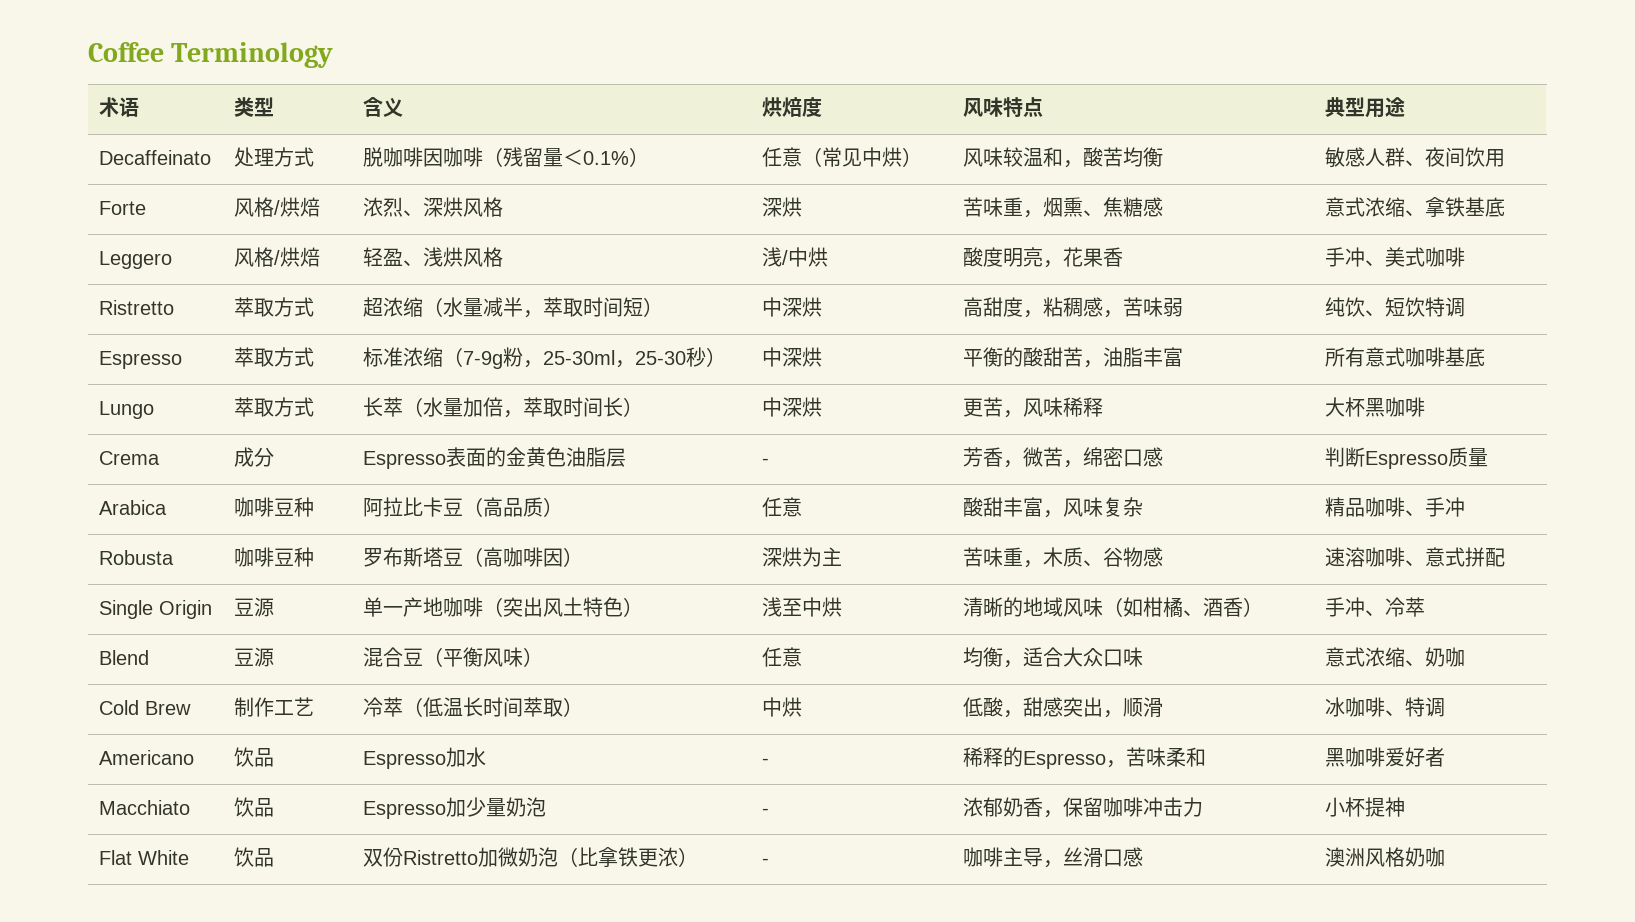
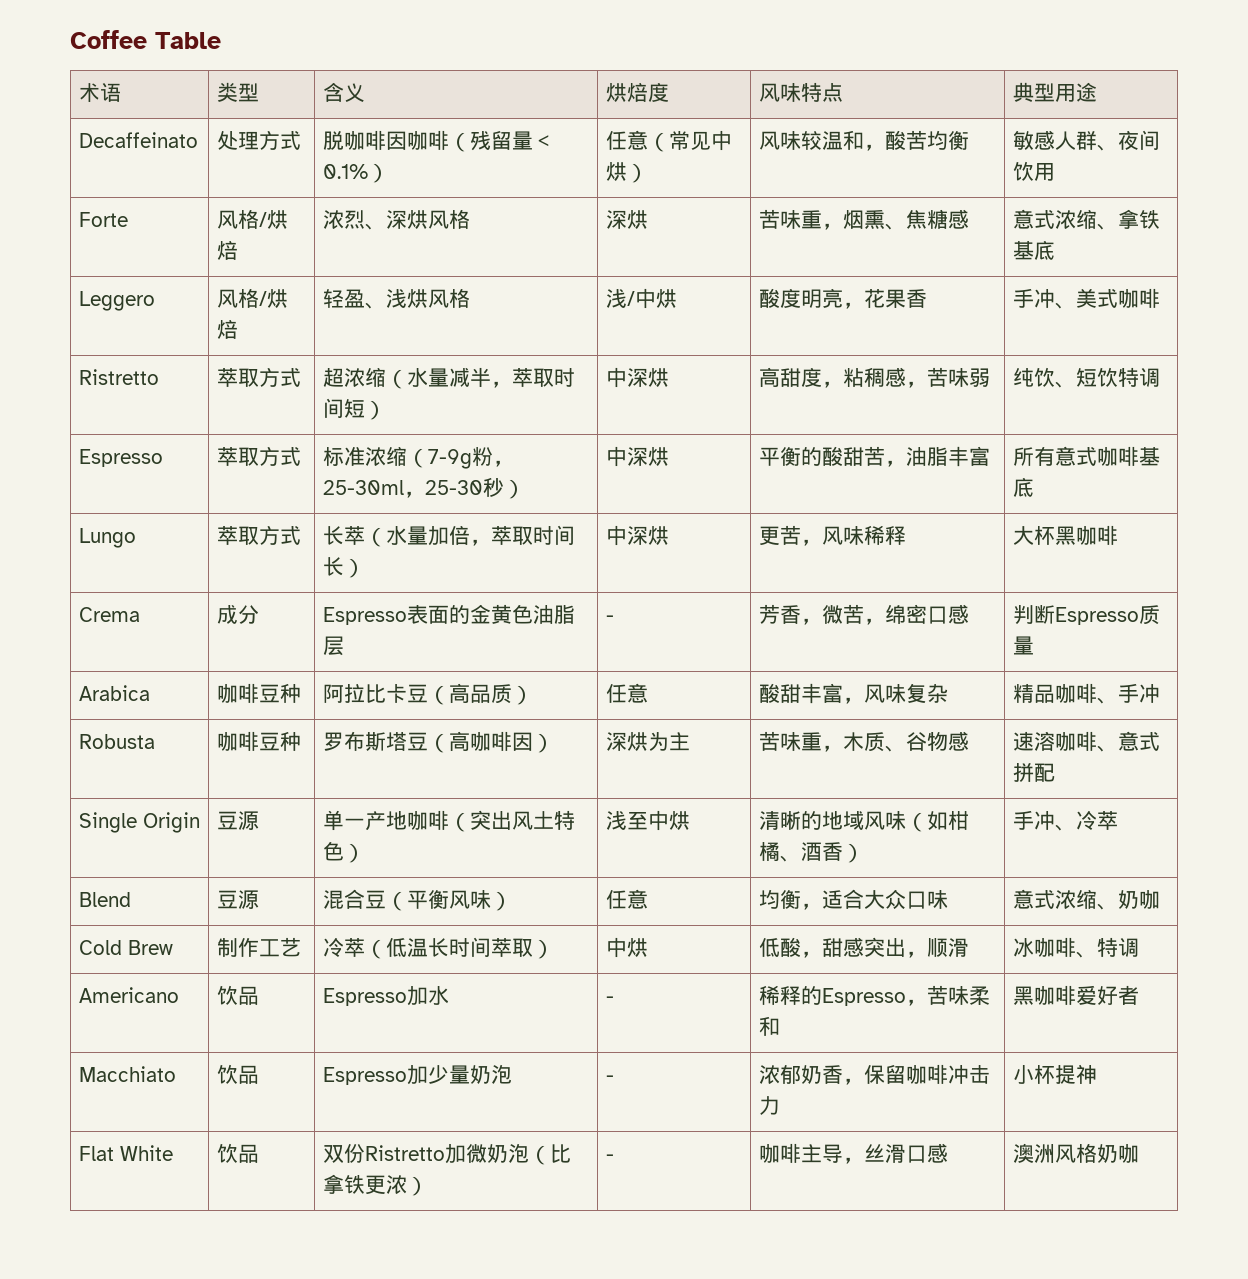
[171,42,334,68] Terminology -> [155,32,221,49] Table

